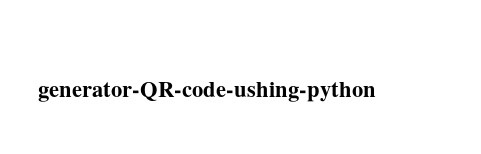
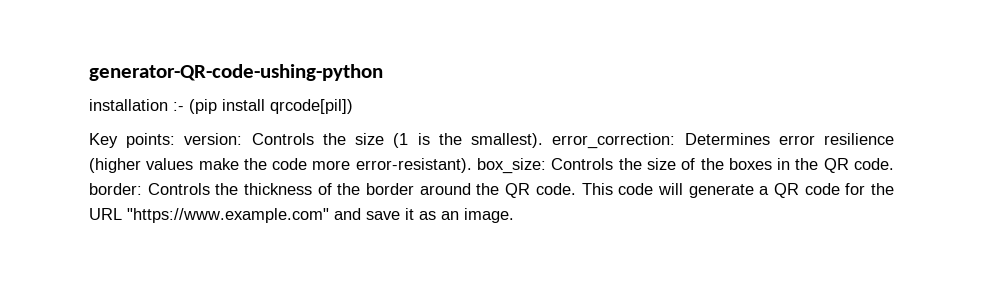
(376, 92) none -> [89,99,353,114] [89,133,895,149] [89,158,894,174] [89,183,895,198] [89,208,514,223] // installation :- (pip install qrcode[pil]) // Key points: version: Controls the size (1 is the smallest). error_correction: Determines error resilience (higher values make the code more error-resistant). box_size: Controls the size of the boxes in the QR code. border: Controls the thickness of the border around the QR code. This code will generate a QR code for the URL "https://www.example.com" and save it as an image.

